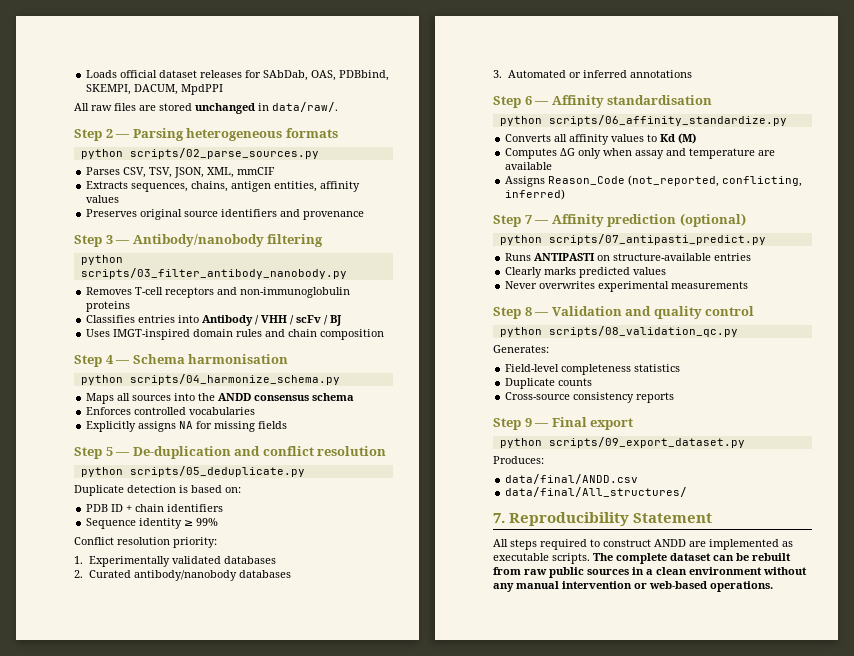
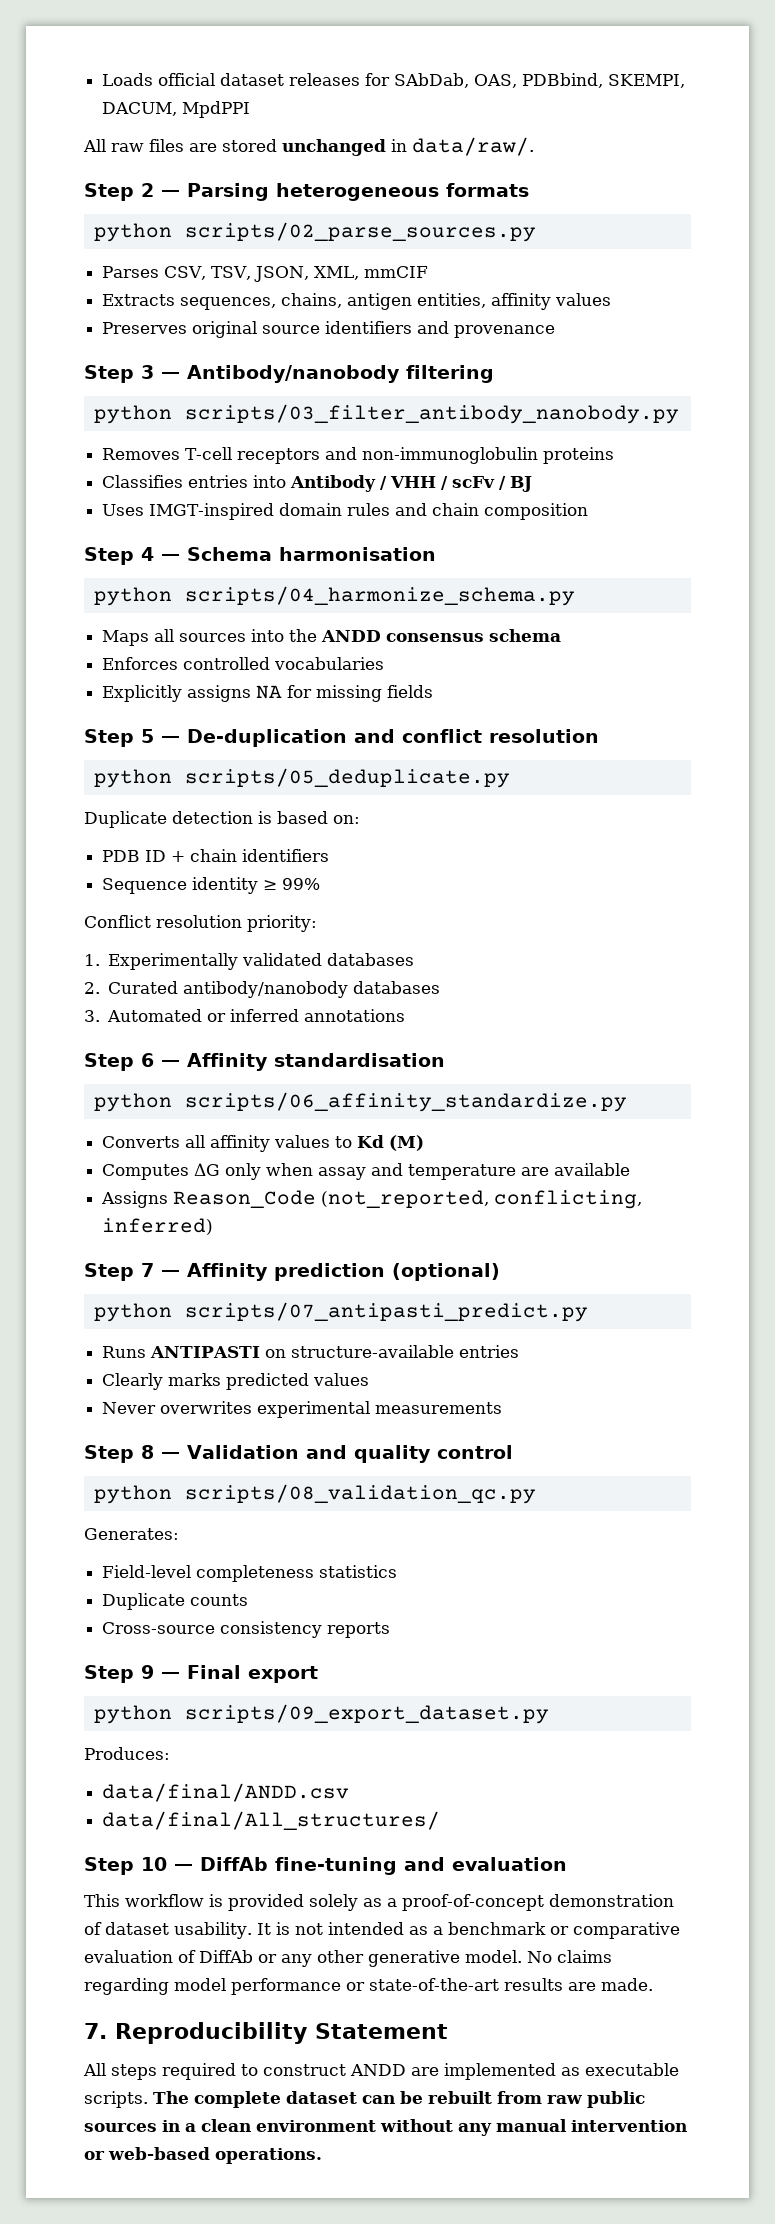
(688, 492) none -> [84,1857,567,1875] [84,1894,674,1911] [84,1922,680,1939] [84,1950,612,1967] [84,1978,653,1995] // Step 10 — DiffAb fine-tuning and evaluation // This workflow is provided solely as a proof-of-concept demonstration of dataset usability. It is not intended as a benchmark or comparative evaluation of DiffAb or any other generative model. No claims regarding model performance or state-of-the-art results are made.

